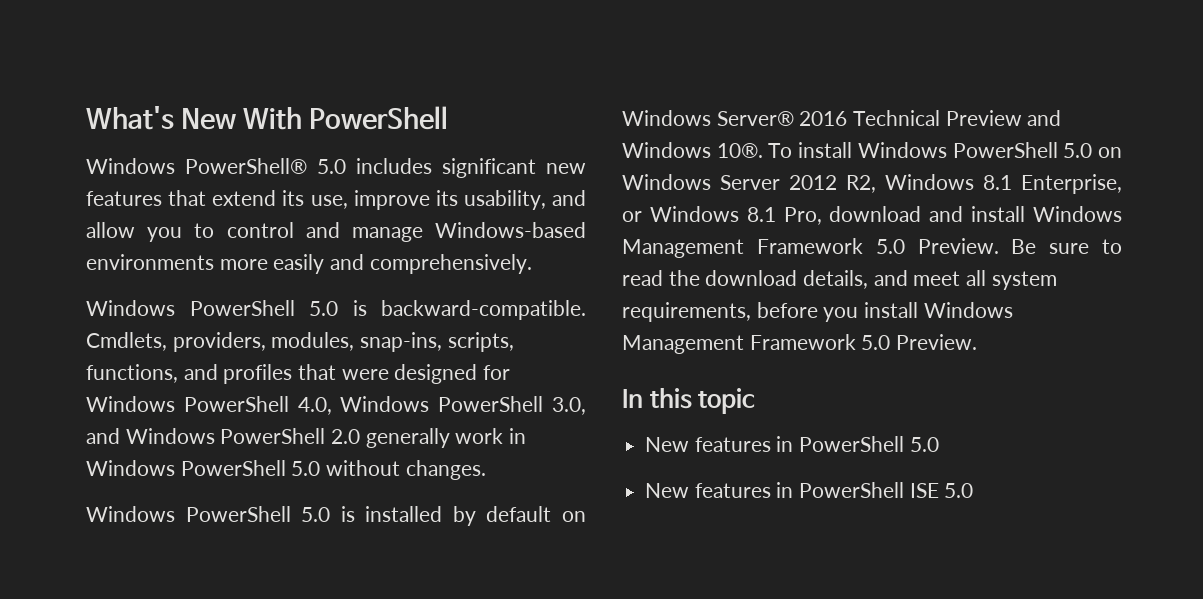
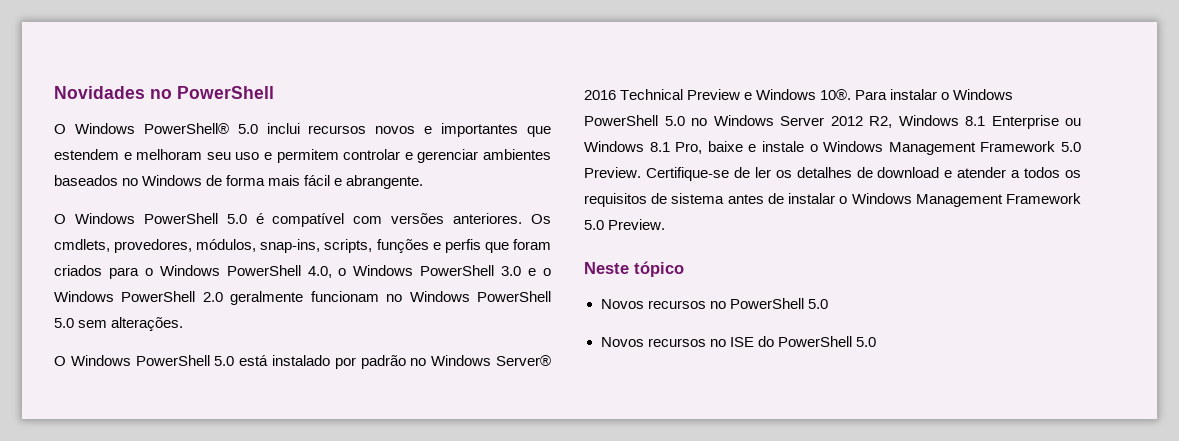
[86,106,303,130] What's New With -> [54,86,172,99] Novidades no
(449, 118) none -> [54,124,66,134] O
[356,158,586,178] [86,190,586,210] [86,222,586,242] [86,254,532,274] [86,300,586,320] [86,332,514,352] [86,364,511,384] includes significant new features that extend its use, improve its usability, and allow you to control and manage Windows-based environments more easily and comprehensively. // Windows PowerShell 5.0 is backward-compatible. Cmdlets, providers, modules, snap-ins, scripts, functions, and profiles that were designed for -> [266,123,552,137] [54,149,551,163] [54,175,424,189] [54,213,552,227] [54,239,551,253] [54,265,153,279] inclui recursos novos e importantes que estendem e melhoram seu uso e permitem controlar e gerenciar ambientes baseados no Windows de forma mais fácil e abrangente. // O Windows PowerShell 5.0 é compatível com versões anteriores. Os cmdlets, provedores, módulos, snap-ins, scripts, funções e perfis que foram criados para o
[340,396,586,415] [86,428,527,448] [86,460,486,480] [86,506,586,526] Windows PowerShell 3.0, and Windows PowerShell 2.0 generally work in Windows PowerShell 5.0 without changes. // Windows PowerShell 5.0 is installed by default on -> [338,265,552,276] [54,291,552,305] [54,317,184,331] [54,355,427,369] o Windows PowerShell 3.0 e o Windows PowerShell 2.0 geralmente funcionam no Windows PowerShell 5.0 sem alterações. // O Windows PowerShell 5.0 está instalado por padrão no
[1027,110,1062,126] and -> [744,92,753,100] e
[768,142,1122,158] To install Windows PowerShell 5.0 on -> [855,89,1014,100] [584,115,707,126] Para instalar o Windows PowerShell 5.0 no
[1021,174,1122,194] [622,211,642,222] Enterprise, or -> [991,115,1081,129] Enterprise ou
[829,206,1122,222] [622,238,1122,258] [622,270,1057,290] [622,302,919,322] download and install Windows Management Framework 5.0 Preview. Be sure to read the download details, and meet all system requirements, before you install -> [707,141,1081,155] [584,167,1081,181] [584,193,848,207] baixe e instale o Windows Management Framework 5.0 Preview. Certifique-se de ler os detalhes de download e atender a todos os requisitos de sistema antes de instalar o
[622,388,756,414] [645,436,939,452] [645,482,939,498] In this topic // New features in PowerShell 5.0 // New features in PowerShell ISE -> [584,261,684,277] [600,298,828,309] [600,336,852,347] Neste tópico // Novos recursos no PowerShell 5.0 // Novos recursos no ISE do PowerShell

